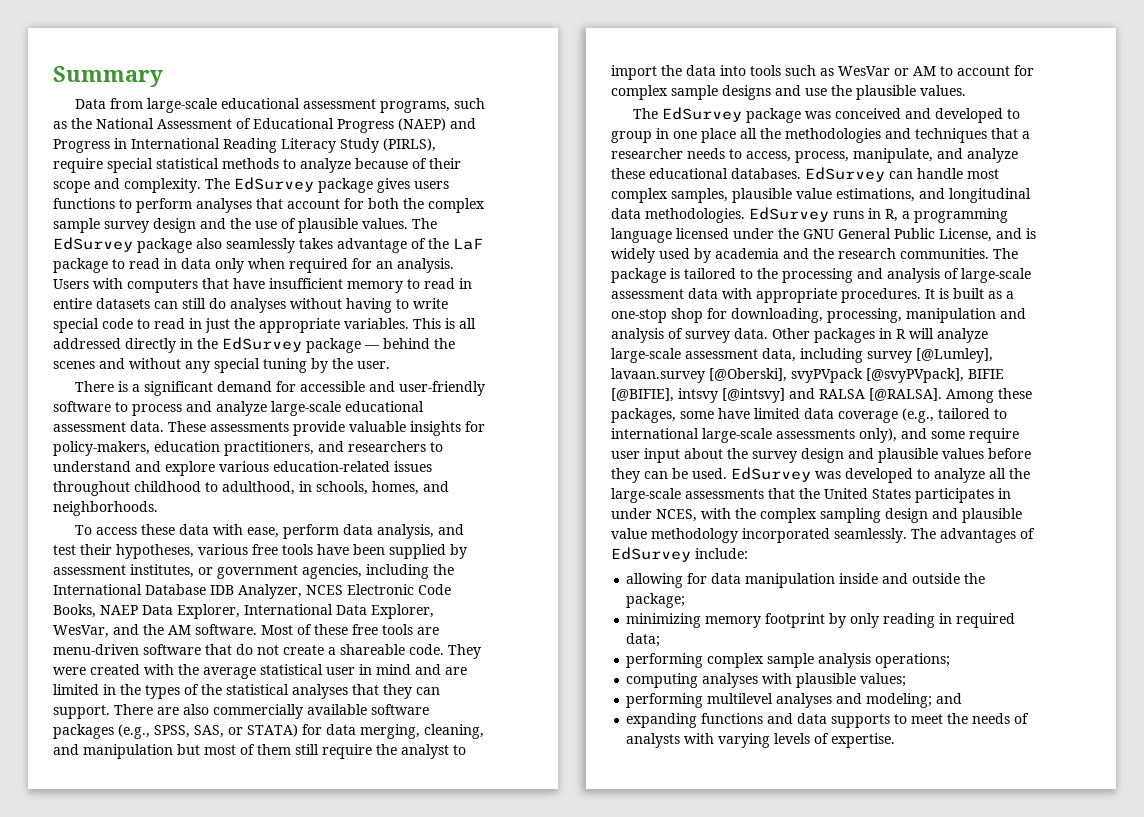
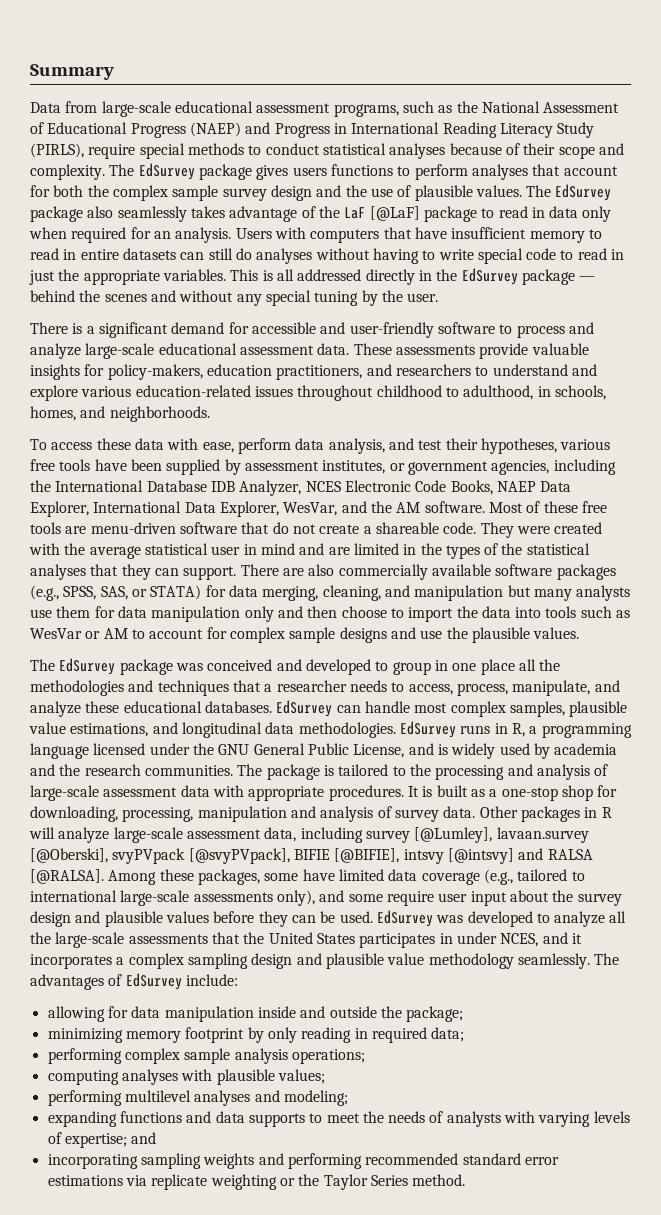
[156,158,219,169] statistical -> (185, 151) none
[300,158,351,173] analyze -> [265,143,446,159] conduct statistical analyses
(483, 244) none -> [369,206,420,221] [@LaF]
[204,744,449,759] most of them still require the analyst -> [533,585,631,601] [30,606,387,622] many analysts use them for data manipulation only and then choose
[701,508,756,519] with the -> [542,932,582,944] [30,954,125,969] and it incorporates a
[742,528,830,543] incorporated -> (514, 961) none
[936,693,963,704] and -> (348, 1098) none
[831,733,896,748] expertise. -> [64,1132,157,1148] [47,1153,559,1169] [47,1174,466,1190] expertise; and // incorporating sampling weights and performing recommended standard error estimations via replicate weighting or the Taylor Series method.

